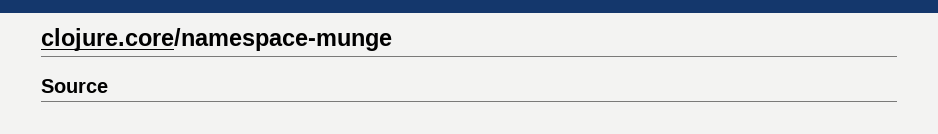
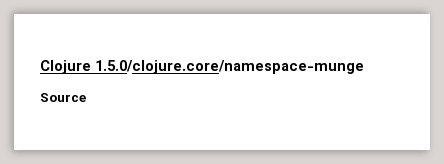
[41,28,392,51] clojure.core/namespace-munge -> [40,60,364,74] Clojure 1.5.0/clojure.core/namespace-munge

